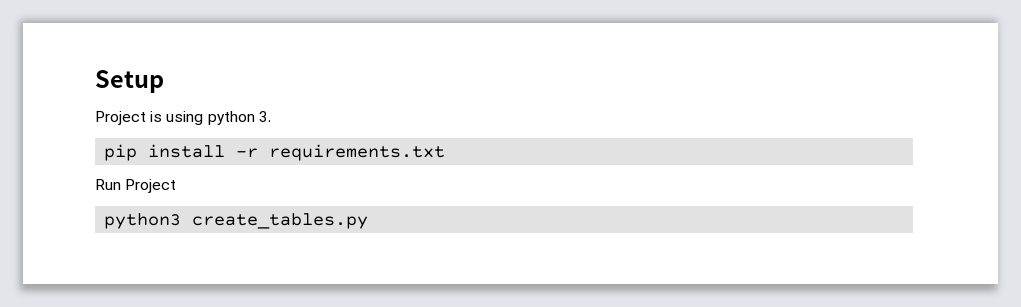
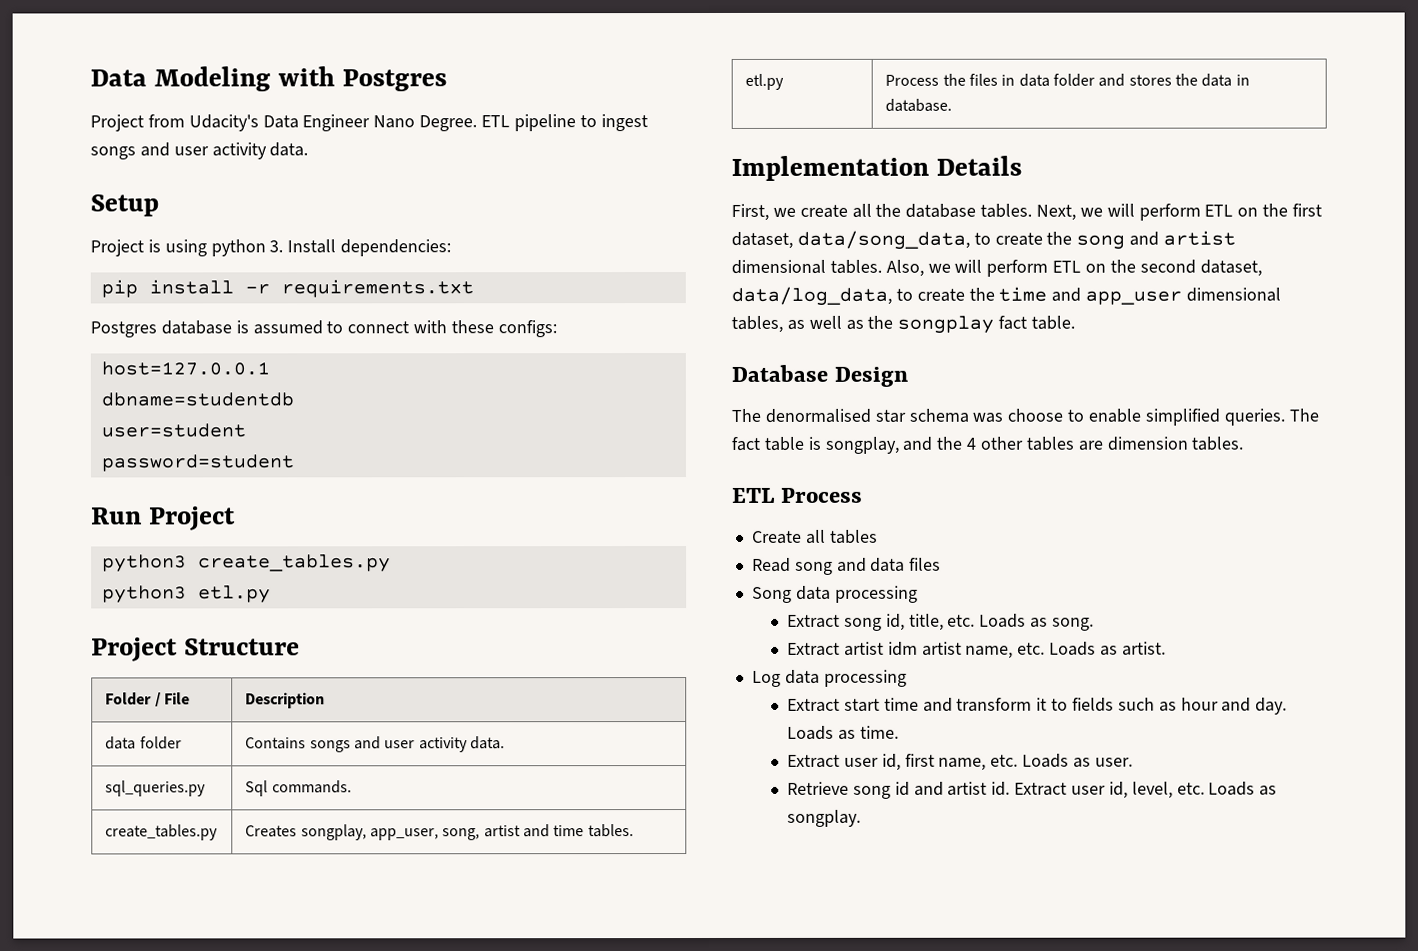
(95, 81) none -> [90,66,447,92] [90,114,648,132] [90,142,309,160] Data Modeling with Postgres // Project from Udacity's Data Engineer Nano Degree. ETL pipeline to ingest songs and user activity data. //
(271, 116) none -> [287,239,452,257] Install dependencies:
[95,179,177,193] [104,213,369,229] Run Project // python3 create_tables.py -> [90,320,557,338] [100,361,270,376] [100,392,294,407] [100,423,246,438] [100,454,294,472] [91,506,236,531] [101,554,391,573] [101,585,271,604] [91,637,300,662] [105,692,190,707] [245,692,326,709] [105,736,182,750] [245,736,505,753] [105,780,207,797] [245,780,352,797] [105,824,219,841] [245,824,634,841] [745,73,785,90] [885,73,1250,87] [885,98,953,112] [731,155,1022,181] [731,203,1323,221] [731,230,1237,250] [731,259,1262,277] [731,286,1282,306] [731,315,1076,334] [731,364,909,387] [731,408,1319,426] [731,436,1244,454] [732,487,864,503] [751,529,878,544] [751,557,942,575] [751,585,918,603] [787,613,1095,631] [787,641,1166,659] [751,669,907,687] [787,697,1288,715] [787,725,899,740] [787,753,1133,771] [787,781,1278,799] [787,809,862,827] Postgres database is assumed to connect with these configs: // host=127.0.0.1 // dbname=studentdb // user=student // password=student // Run Project // python3 create_tables.py // python3 etl.py // Project Structure // Folder / File | Description // data folder | Contains songs and user activity data. // sql_queries.py | Sql commands. // create_tables.py | Creates songplay, app_user, song, artist and time tables. // etl.py | Process the files in data folder and stores the data in database. // Implementation Details // First, we create all the database tables. Next, we will perform ETL on the first dataset, data/song_data, to create the song and artist dimensional tables. Also, we will perform ETL on the second dataset, data/log_data, to create the time and app_user dimensional tables, as well as the songplay fact table. // Database Design // The denormalised star schema was choose to enable simplified queries. The fact table is songplay, and the 4 other tables are dimension tables. // ETL Process // Create all tables // Read song and data files // Song data processing // Extract song id, title, etc. Loads as song. // Extract artist idm artist name, etc. Loads as artist. // Log data processing // Extract start time and transform it to fields such as hour and day. Loads as time. // Extract user id, first name, etc. Loads as user. // Retrieve song id and artist id. Extract user id, level, etc. Loads as songplay.

